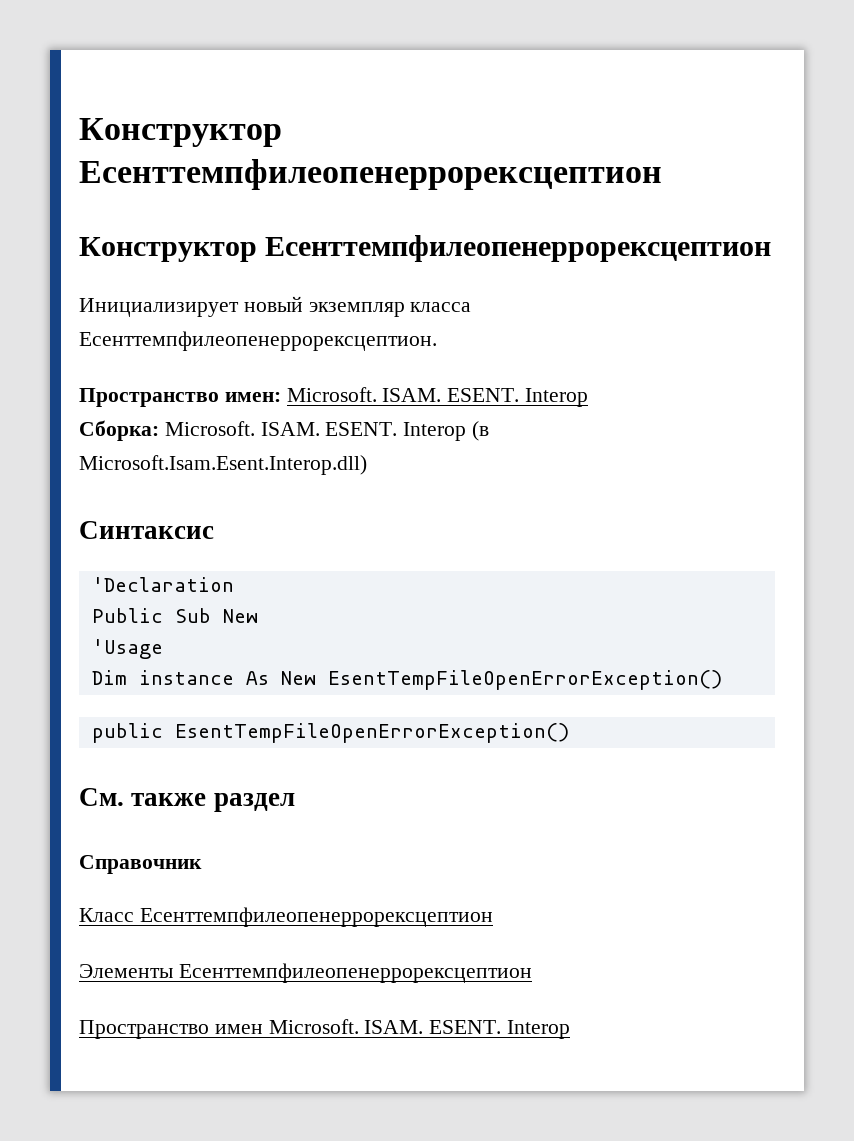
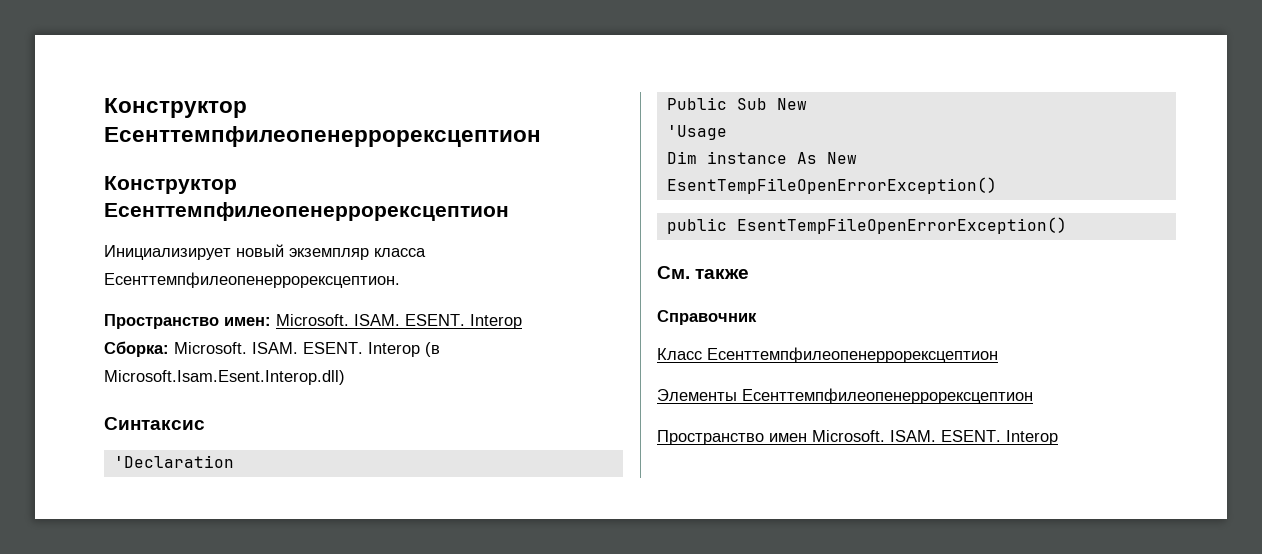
[213,793,295,812] раздел -> (750, 274) none

